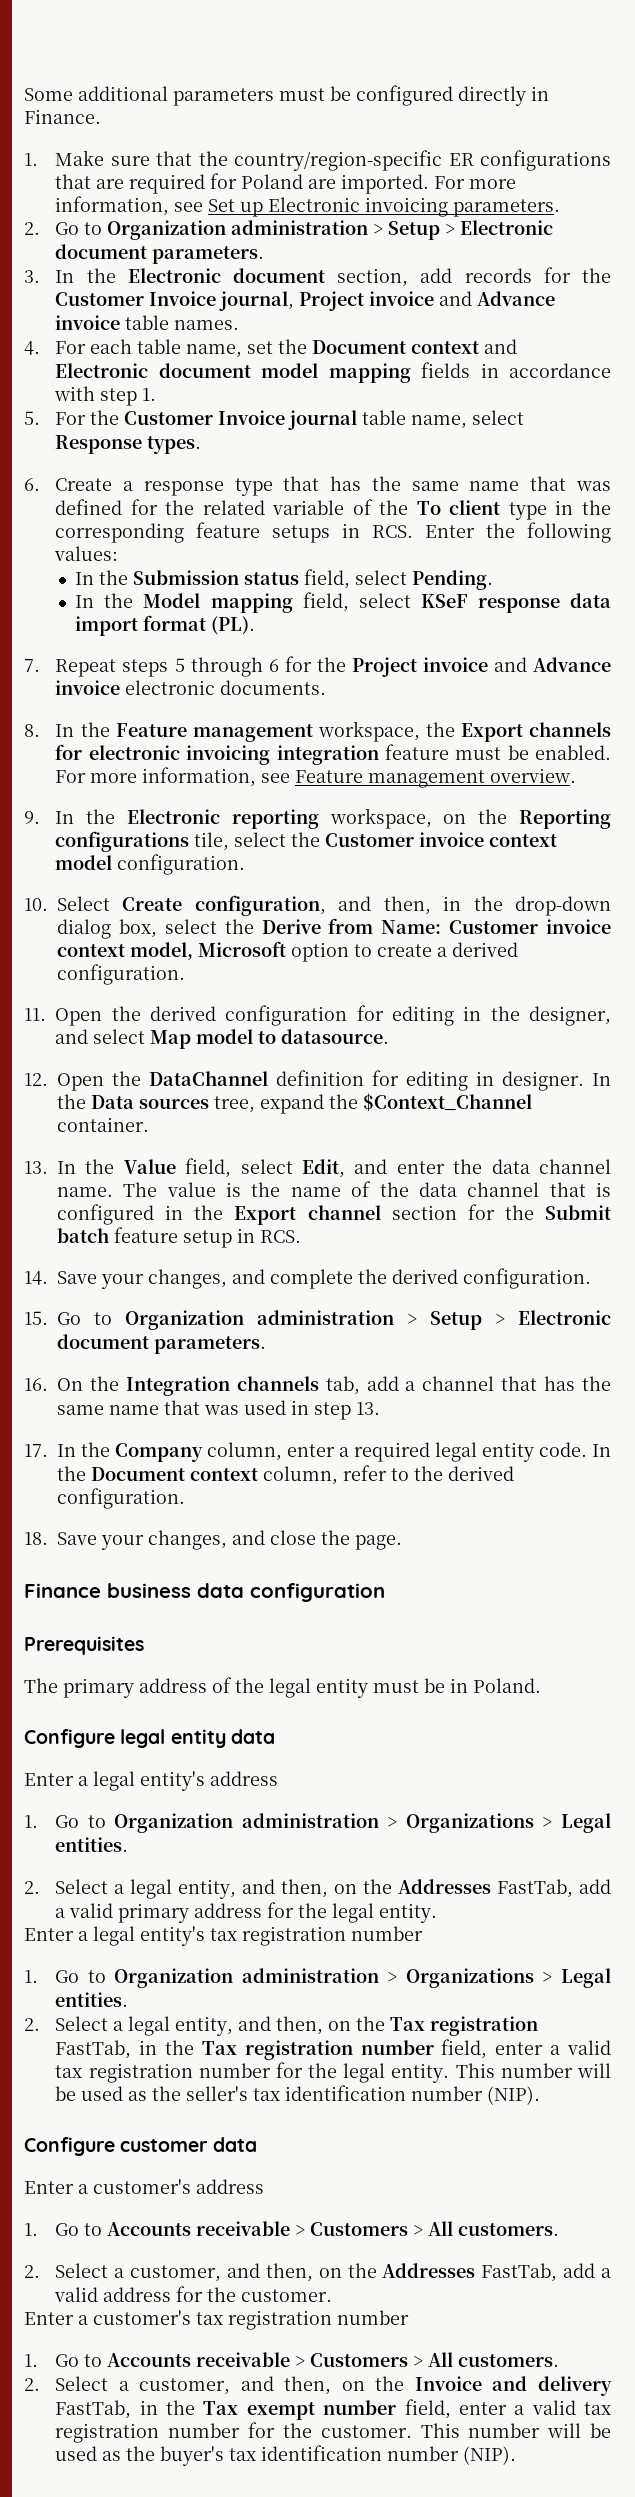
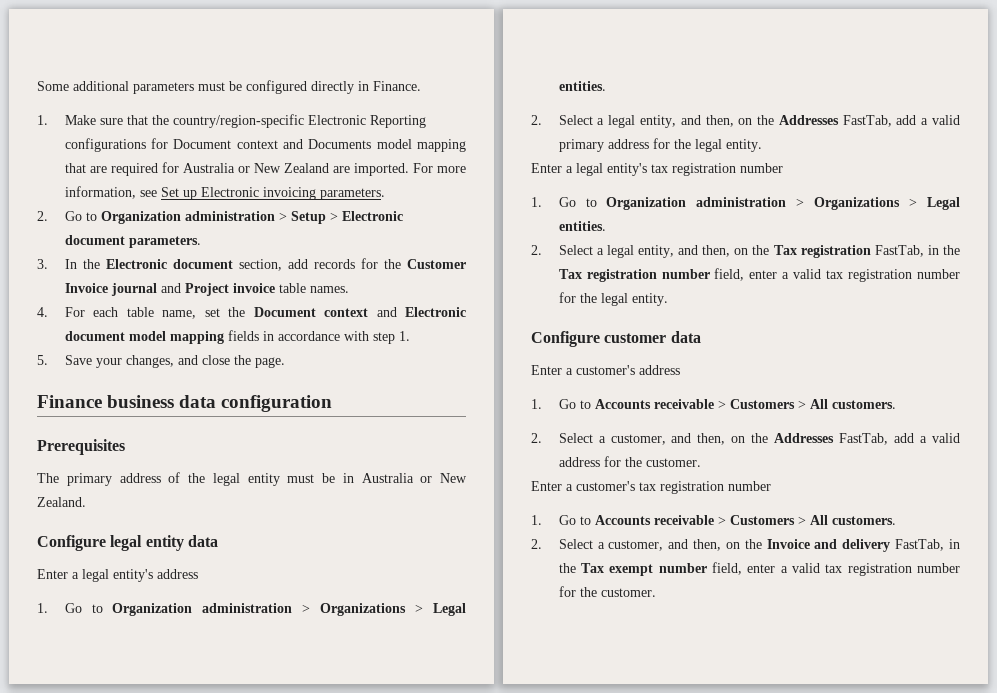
[448,150,611,171] [55,173,304,194] ER configurations that are required for Poland -> [307,115,426,128] [64,138,466,152] [64,162,329,176] Electronic Reporting configurations for Document context and Documents model mapping that are required for Australia or New Zealand
[219,291,556,311] journal, Project invoice and Advance -> [110,283,229,296] journal and Project
[55,410,525,430] [55,435,202,454] [24,476,611,496] [55,499,611,520] [55,522,611,543] [54,546,119,561] [75,569,494,590] [75,592,611,613] [75,615,256,636] [24,656,612,677] [55,680,327,695] [24,721,611,742] [55,744,611,765] [55,767,577,788] [24,808,611,829] [55,831,558,852] [55,854,246,875] [24,895,612,916] [57,918,611,939] [57,941,518,962] [57,964,185,985] [24,1005,611,1026] [55,1029,390,1049] [24,1070,611,1091] [57,1093,532,1114] [57,1117,149,1132] [24,1158,611,1178] [57,1181,612,1197] [57,1204,611,1225] [57,1227,301,1248] [24,1268,591,1289] [24,1310,611,1330] [57,1334,266,1354] [24,1376,611,1396] [57,1400,380,1420] [24,1442,611,1462] [57,1465,514,1485] [57,1488,185,1509] [24,1532,48,1545] For the Customer Invoice journal table name, select Response types. // 6. Create a response type that has the same name that was defined for the related variable of the To client type in the corresponding feature setups in RCS. Enter the following values: // In the Submission status field, select Pending. // In the Model mapping field, select KSeF response data import format (PL). // 7. Repeat steps 5 through 6 for the Project invoice and Advance invoice electronic documents. // 8. In the Feature management workspace, the Export channels for electronic invoicing integration feature must be enabled. For more information, see Feature management overview. // 9. In the Electronic reporting workspace, on the Reporting configurations tile, select the Customer invoice context model configuration. // 10. Select Create configuration, and then, in the drop-down dialog box, select the Derive from Name: Customer invoice context model, Microsoft option to create a derived configuration. // 11. Open the derived configuration for editing in the designer, and select Map model to datasource. // 12. Open the DataChannel definition for editing in designer. In the Data sources tree, expand the $Context_Channel container. // 13. In the Value field, select Edit, and enter the data channel name. The value is the name of the data channel that is configured in the Export channel section for the Submit batch feature setup in RCS. // 14. Save your changes, and complete the derived configuration. // 15. Go to Organization administration > Setup > Electronic document parameters. // 16. On the Integration channels tab, add a channel that has the same name that was used in step 13. // 17. In the Company column, enter a required legal entity code. In the Document context column, refer to the derived configuration. // 18. -> (48, 360) none
[473,1678,541,1693] Poland. -> [361,473,467,483] [37,497,86,507] Australia or New Zealand.
[455,2063,611,2078] [55,2085,541,2105] This number will be used as the seller's tax identification number (NIP). -> (668, 299) none
[420,2423,611,2438] [55,2445,517,2466] This number will be used as the buyer's tax identification number (NIP). -> (656, 592) none

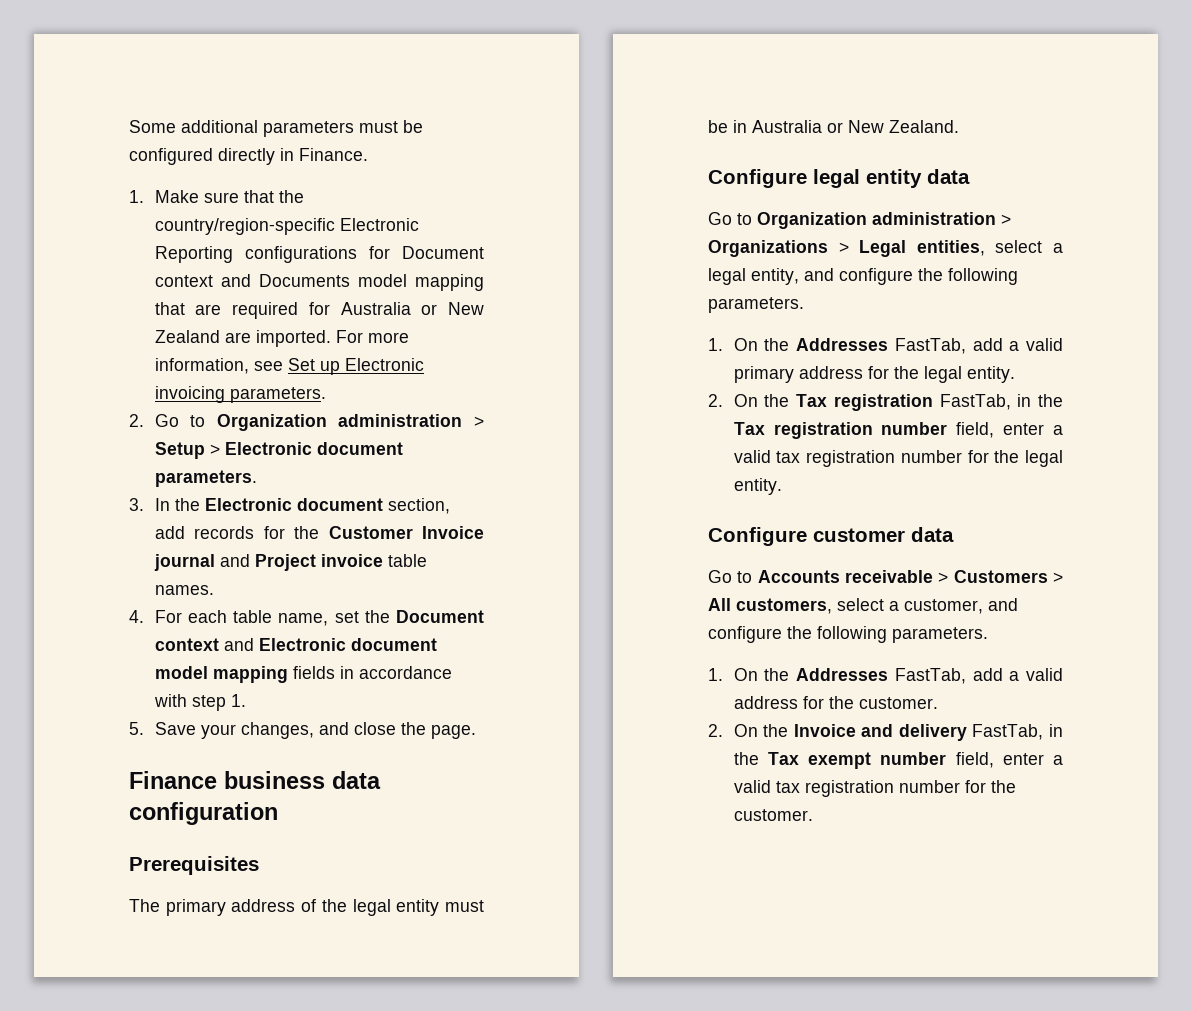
[37,569,198,582] [37,603,466,616] [558,81,606,91] [531,115,753,128] Enter a legal entity's address // 1. Go to Organization administration > Organizations > Legal entities. // 2. Select a legal entity, and then, on -> [708,212,1011,229] [708,240,1063,257] [708,268,1018,285] [708,297,804,313] [708,338,758,351] Go to Organization administration > Organizations > Legal entities, select a legal entity, and configure the following parameters. // 1. On
[531,163,783,176] [531,197,960,210] [558,221,606,231] [531,245,749,258] Enter a legal entity's tax registration number // 1. Go to Organization administration > Organizations > Legal entities. // 2. Select a legal entity, and then, on -> [708,394,758,407] 2. On
[531,365,680,375] [531,399,896,409] [531,433,746,445] Enter a customer's address // 1. Go to Accounts receivable > Customers > All customers. // 2. Select a customer, and then, on -> [708,570,1063,583] [708,598,1018,614] [708,626,988,643] [708,668,758,681] Go to Accounts receivable > Customers > All customers, select a customer, and configure the following parameters. // 1. On
[531,481,771,494] [531,515,896,525] [531,539,740,551] Enter a customer's tax registration number // 1. Go to Accounts receivable > Customers > All customers. // 2. Select a customer, and then, on -> [708,724,758,737] 2. On

